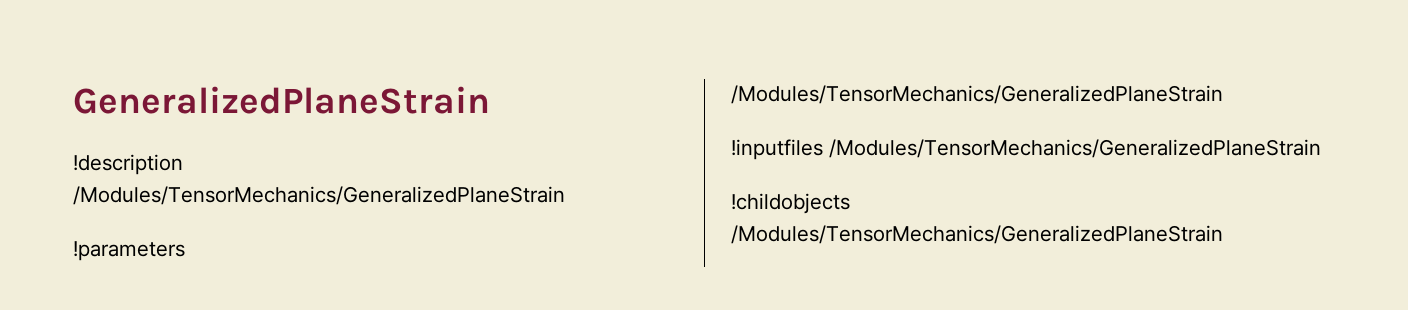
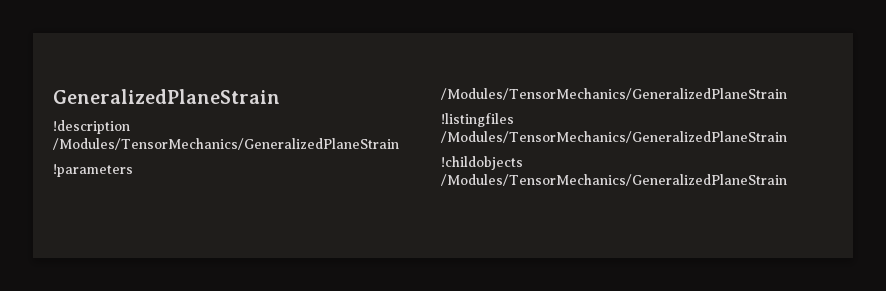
[731,139,823,160] !inputfiles -> [441,113,514,127] !listingfiles

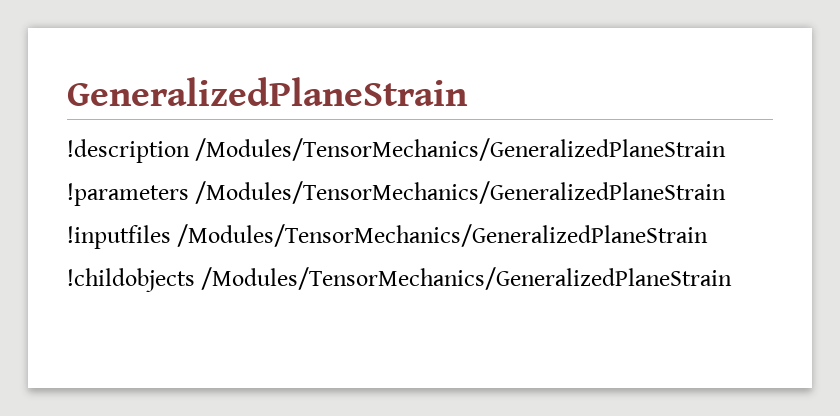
[441,113,514,127] !listingfiles -> [67,225,171,249] !inputfiles

